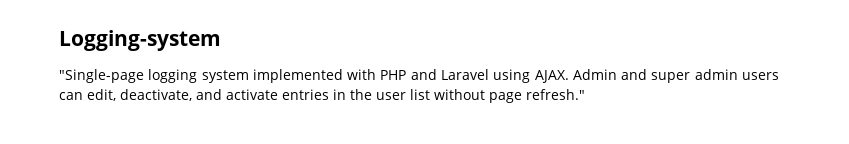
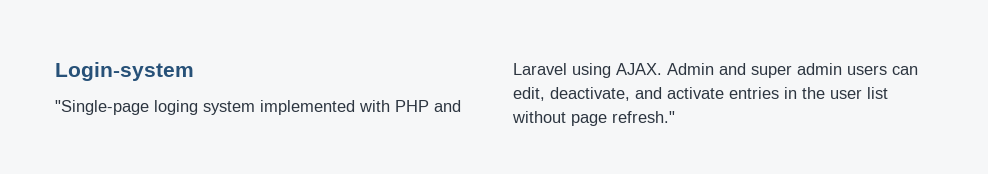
[59,30,221,51] Logging-system -> [55,62,194,81] Login-system
[148,69,198,83] logging -> [154,100,198,115] loging

